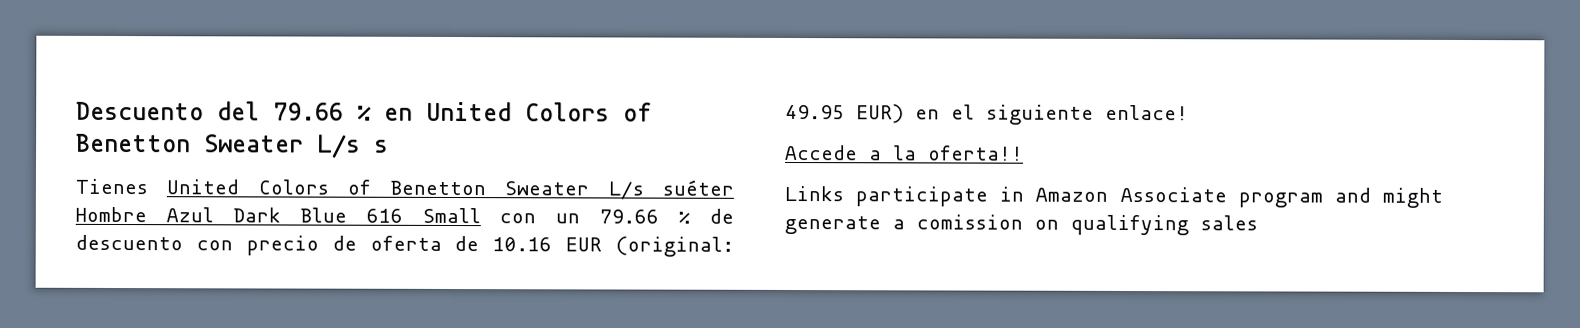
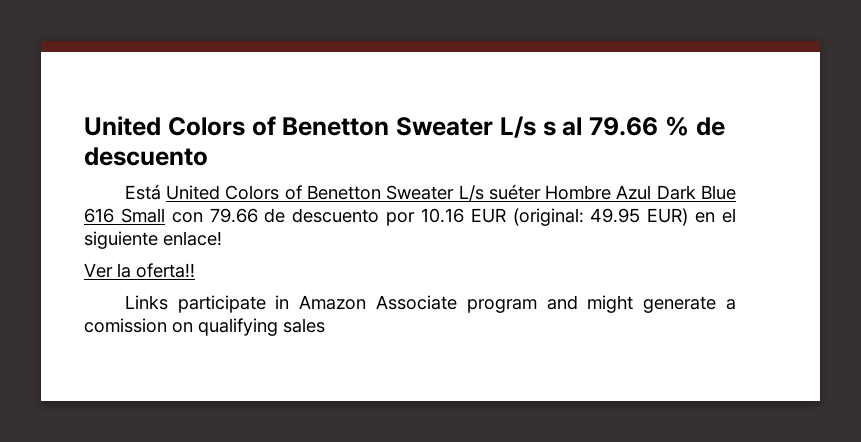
[76,101,413,121] Descuento del 79.66 % en -> (84, 126) none
[75,178,148,195] // Tienes -> [562,116,725,136] [84,147,208,166] [124,184,161,200] al 79.66 % de descuento // Está
[555,208,734,224] [75,234,480,256] un 79.66 % de descuento con precio de oferta de -> [209,208,416,226] 79.66 de descuento por
[785,144,882,161] Accede a -> [84,263,113,278] Ver

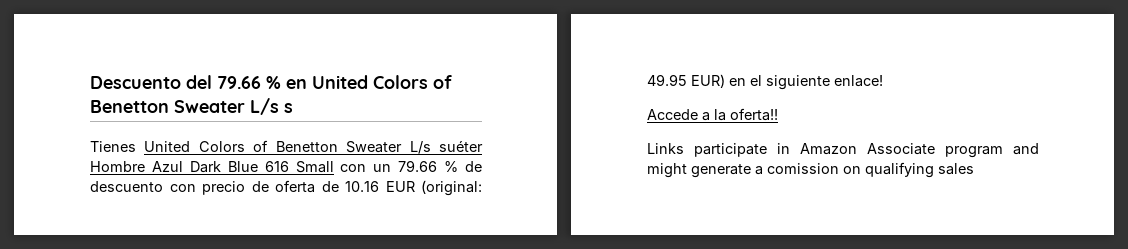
(84, 126) none -> [90,75,307,89] Descuento del 79.66 % en
[562,116,725,136] [84,147,208,166] [124,184,161,200] al 79.66 % de descuento // Está -> [90,141,136,152] // Tienes
[209,208,416,226] 79.66 de descuento por -> [373,160,482,172] [90,180,339,195] un 79.66 % de descuento con precio de oferta de
[84,263,113,278] Ver -> [647,109,710,121] Accede a

